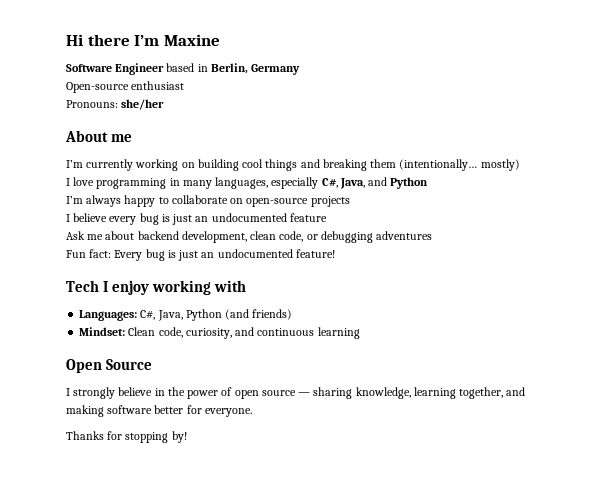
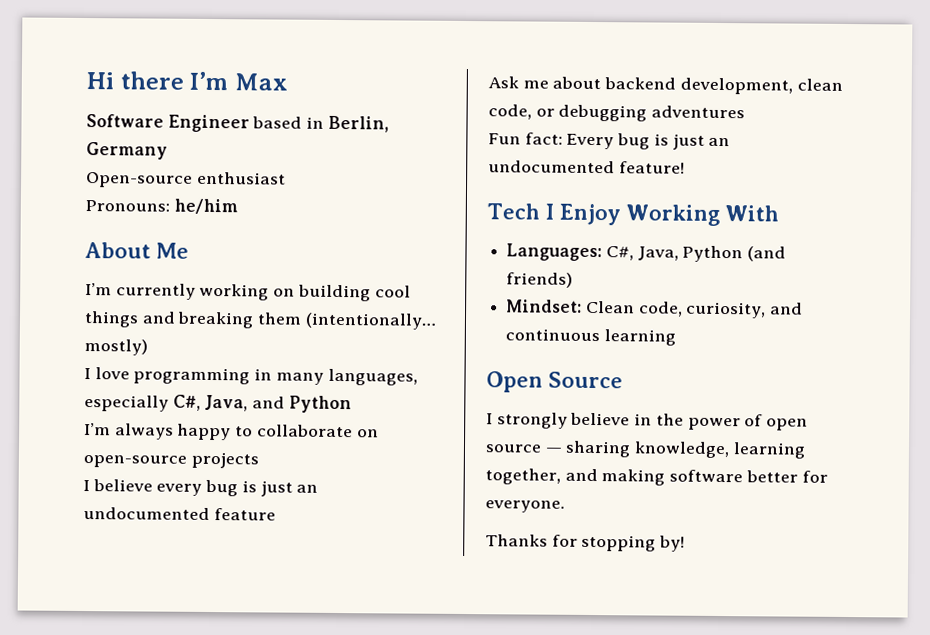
[163,34,220,46] Maxine -> [233,73,288,91] Max
[121,99,165,110] she/her -> [173,198,238,215] he/him
[111,134,133,142] me -> [156,242,189,259] Me
[112,280,247,295] enjoy working with -> [558,203,779,226] Enjoy Working With

